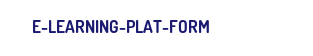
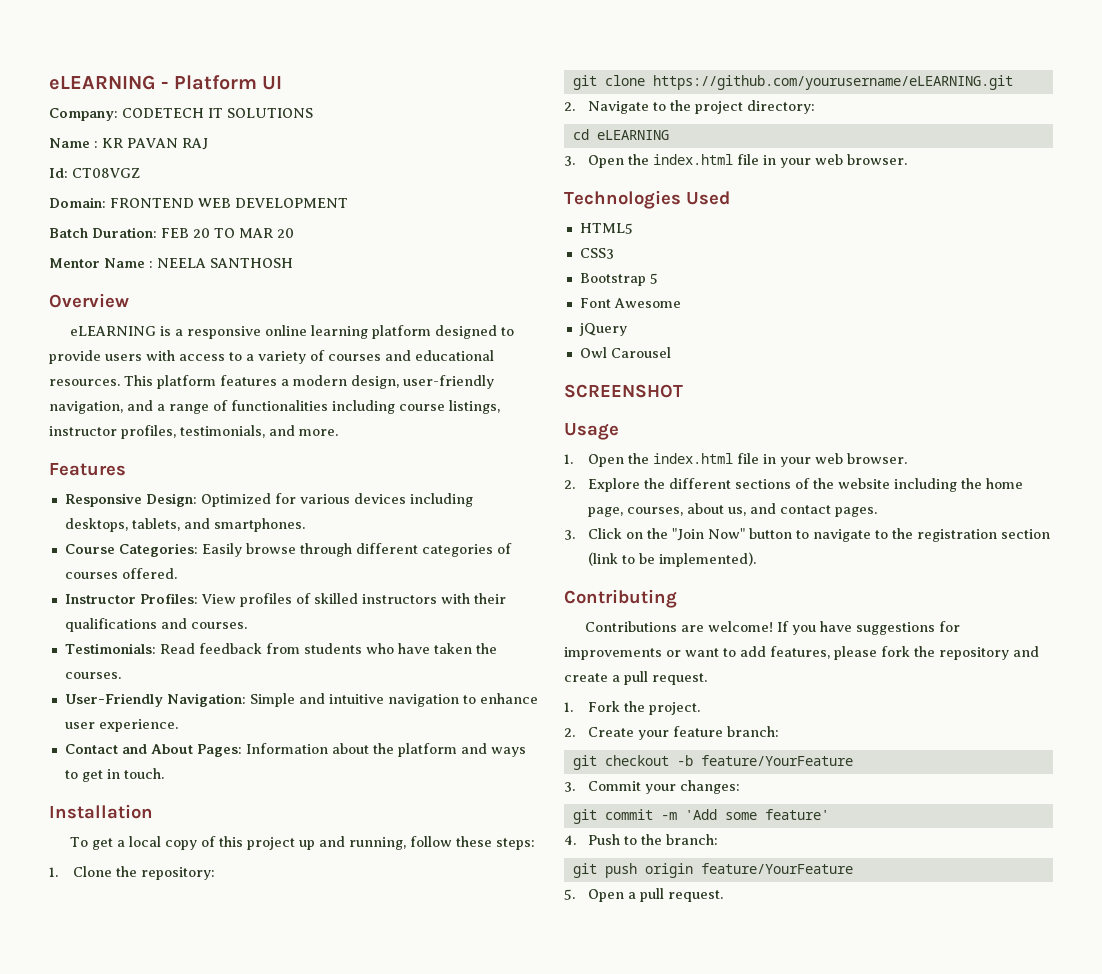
[32,20,210,33] E-LEARNING-PLAT-FORM -> [49,75,283,90] [49,108,313,121] [49,138,208,150] [49,168,140,178] [49,197,348,208] [49,227,294,238] [49,258,293,268] [49,293,129,308] [70,325,515,339] [49,350,494,364] [49,375,494,389] [49,400,500,414] [49,425,338,439] [49,463,126,476] [64,493,473,507] [64,518,305,532] [64,543,512,557] [64,568,177,579] [64,593,506,607] [64,618,247,632] [64,643,497,654] [64,672,121,679] [64,693,538,707] [64,719,178,732] [64,743,526,757] [64,768,164,782] [49,804,153,819] [70,836,536,850] [49,866,215,880] [572,75,1013,90] [564,100,815,114] [572,129,669,140] [564,154,907,168] [564,190,730,209] [579,223,633,234] [579,248,614,259] [579,273,658,286] [579,298,681,308] [578,323,627,336] [579,347,671,358] [564,384,683,398] [564,423,619,440] [564,453,907,467] [564,478,1023,492] [587,503,877,517] [564,528,1050,542] [587,552,756,567] [564,589,677,608] [585,621,961,635] [564,646,1039,660] [564,671,707,685] [564,701,700,715] [564,726,779,740] [572,755,853,770] [564,780,740,794] [572,809,829,824] [564,834,718,845] [572,863,853,878] [564,888,723,902] eLEARNING - Platform UI // Company: CODETECH IT SOLUTIONS // Name : KR PAVAN RAJ // Id: CT08VGZ // Domain: FRONTEND WEB DEVELOPMENT // Batch Duration: FEB 20 TO MAR 20 // Mentor Name : NEELA SANTHOSH // Overview // eLEARNING is a responsive online learning platform designed to provide users with access to a variety of courses and educational resources. This platform features a modern design, user-friendly navigation, and a range of functionalities including course listings, instructor profiles, testimonials, and more. // Features // Responsive Design: Optimized for various devices including desktops, tablets, and smartphones. // Course Categories: Easily browse through different categories of courses offered. // Instructor Profiles: View profiles of skilled instructors with their qualifications and courses. // Testimonials: Read feedback from students who have taken the courses. // User-Friendly Navigation: Simple and intuitive navigation to enhance user experience. // Contact and About Pages: Information about the platform and ways to get in touch. // Installation // To get a local copy of this project up and running, follow these steps: // 1. Clone the repository: // git clone https://github.com/yourusername/eLEARNING.git // 2. Navigate to the project directory: // cd eLEARNING // 3. Open the index.html file in your web browser. // Technologies Used // HTML5 // CSS3 // Bootstrap 5 // Font Awesome // jQuery // Owl Carousel // SCREENSHOT // Usage // 1. Open the index.html file in your web browser. // 2. Explore the different sections of the website including the home page, courses, about us, and contact pages. // 3. Click on the "Join Now" button to navigate to the registration section (link to be implemented). // Contributing // Contributions are welcome! If you have suggestions for improvements or want to add features, please fork the repository and create a pull request. // 1. Fork the project. // 2. Create your feature branch: // git checkout -b feature/YourFeature // 3. Commit your changes: // git commit -m 'Add some feature' // 4. Push to the branch: // git push origin feature/YourFeature // 5. Open a pull request.

